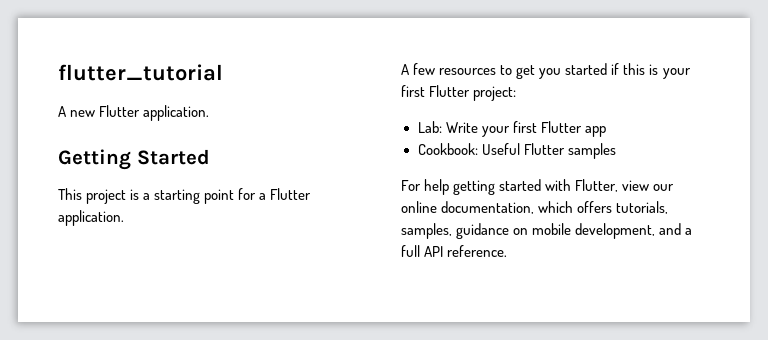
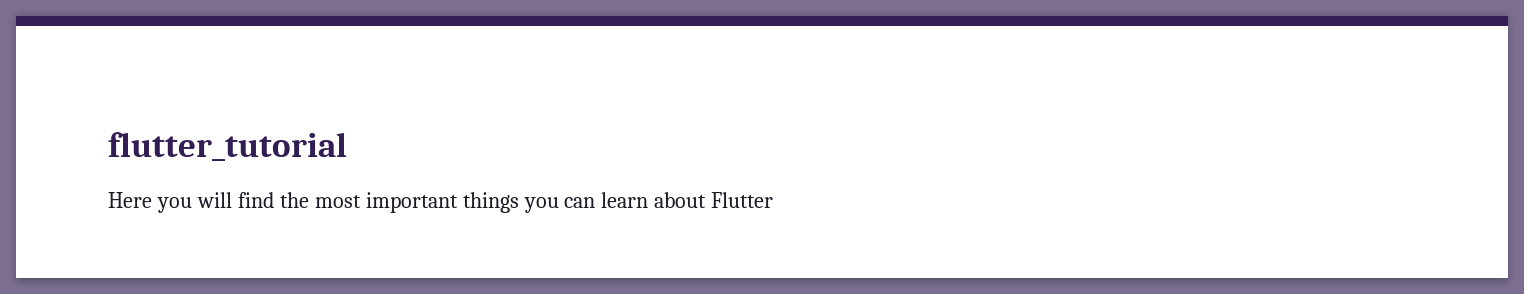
[58,105,210,121] [58,149,210,170] [58,188,312,204] [58,210,124,226] [401,63,691,79] [401,85,517,101] [417,121,606,137] [417,143,616,159] [401,179,675,195] [401,201,669,214] [401,223,693,239] [401,245,508,257] A new Flutter application. // Getting Started // This project is a starting point for a Flutter application. // A few resources to get you started if this is your first Flutter project: // Lab: Write your first Flutter app // Cookbook: Useful Flutter samples // For help getting started with Flutter, view our online documentation, which offers tutorials, samples, guidance on mobile development, and a full API reference. -> [108,192,774,213] Here you will find the most important things you can learn about Flutter

